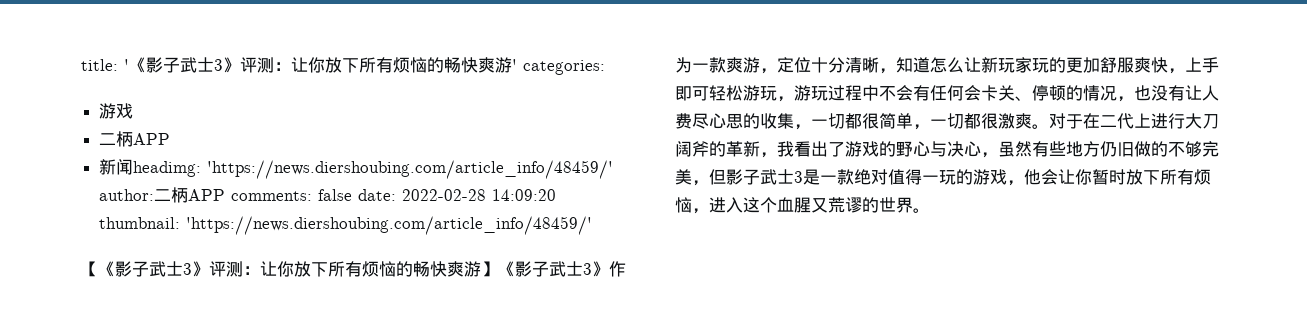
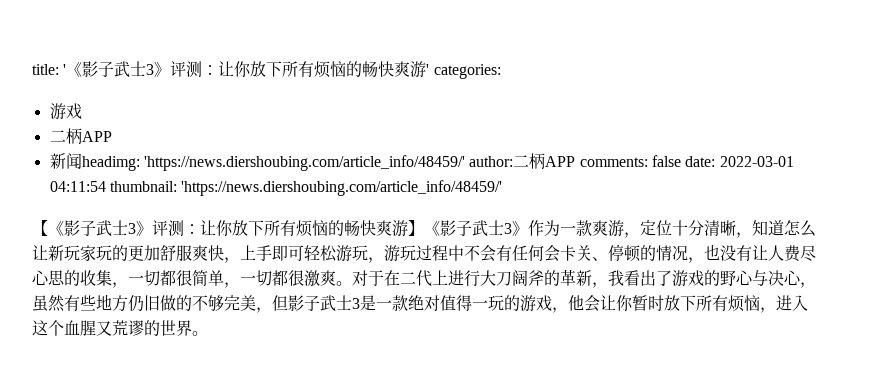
[402,189,557,201] 2022-02-28 14:09:20 -> [719,156,794,167] [49,181,106,192] 2022-03-01 04:11:54

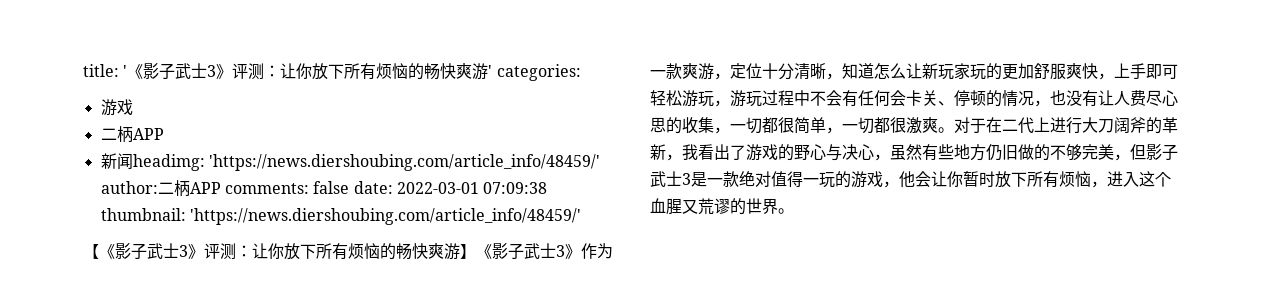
[49,181,106,192] 04:11:54 -> [483,182,548,194] 07:09:38

